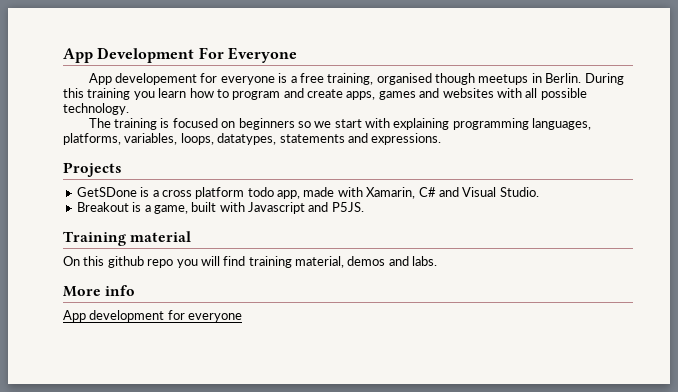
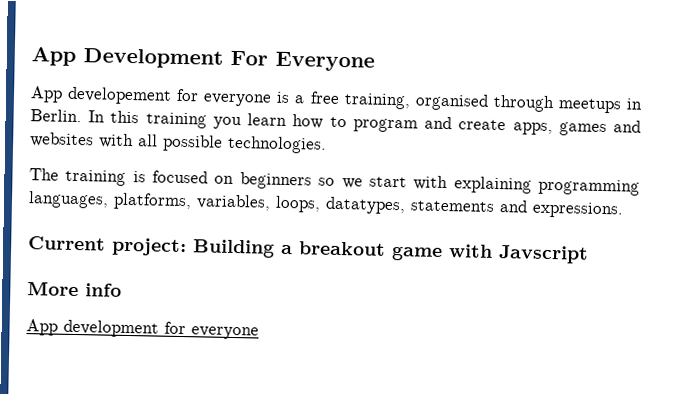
[435,73,476,85] though -> [492,94,555,113] through
[584,73,624,85] During -> [88,110,106,123] In
[63,103,129,115] technology. -> [227,135,327,154] technologies.
[63,162,122,177] [76,187,539,199] [76,202,364,214] [63,231,192,246] [63,256,438,268] Projects // GetSDone is a cross platform todo app, made with Xamarin, C# and Visual Studio. // Breakout is a game, built with Javascript and P5JS. // Training material // On this github repo you will find training material, demos and labs. -> [28,236,589,264] Current project: Building a breakout game with Javscript

